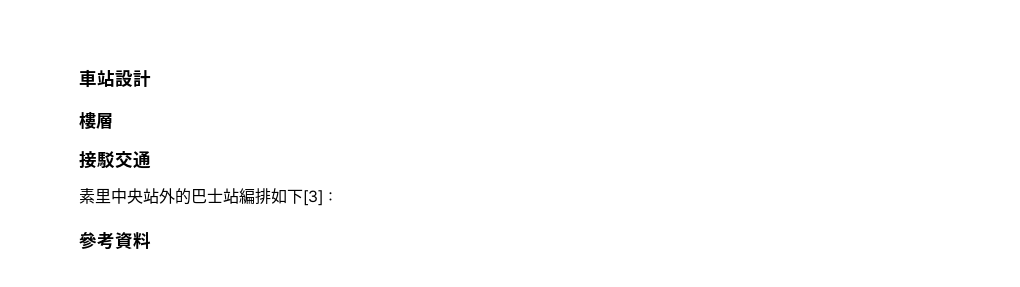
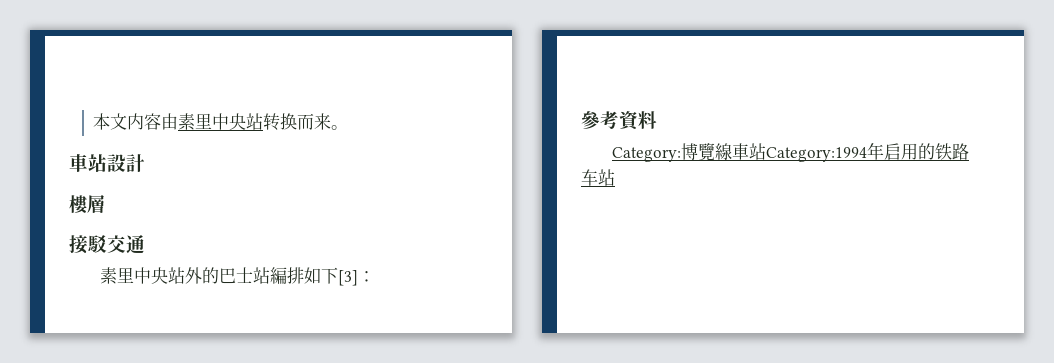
(79, 78) none -> [93,113,349,131] 本文内容由素里中央站转换而来。 //
(151, 240) none -> [611,142,969,162] [581,169,615,186] // Category:博覽線車站Category:1994年启用的铁路车站

